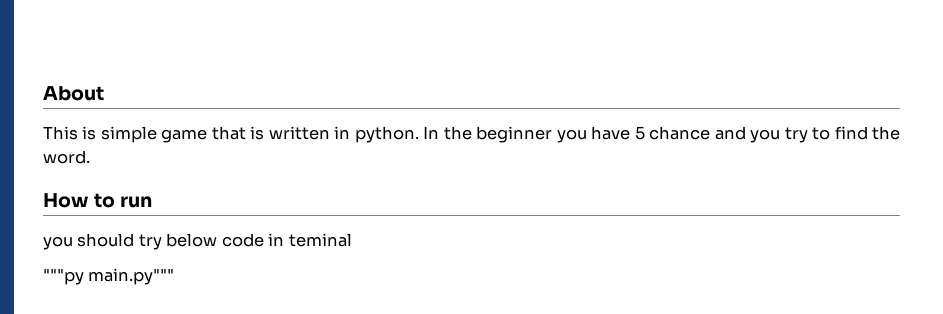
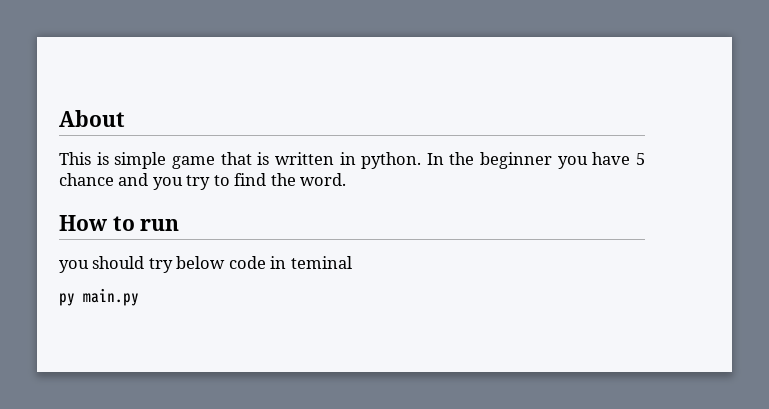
[43,268,175,285] """py main.py""" -> [59,288,139,306] py main.py

